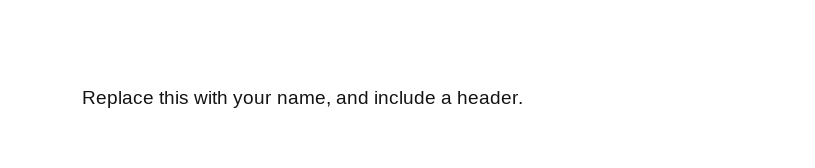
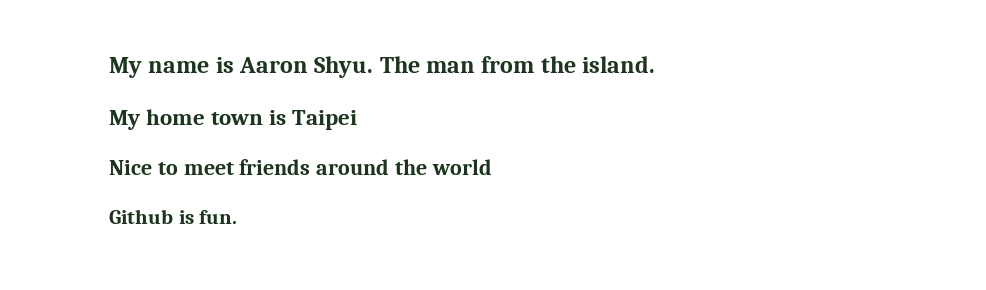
[82,91,524,108] Replace this with your name, and include a header. -> [109,56,656,78] [109,109,358,130] [109,159,492,175] [109,209,238,224] My name is Aaron Shyu. The man from the island. // My home town is Taipei // Nice to meet friends around the world // Github is fun.

